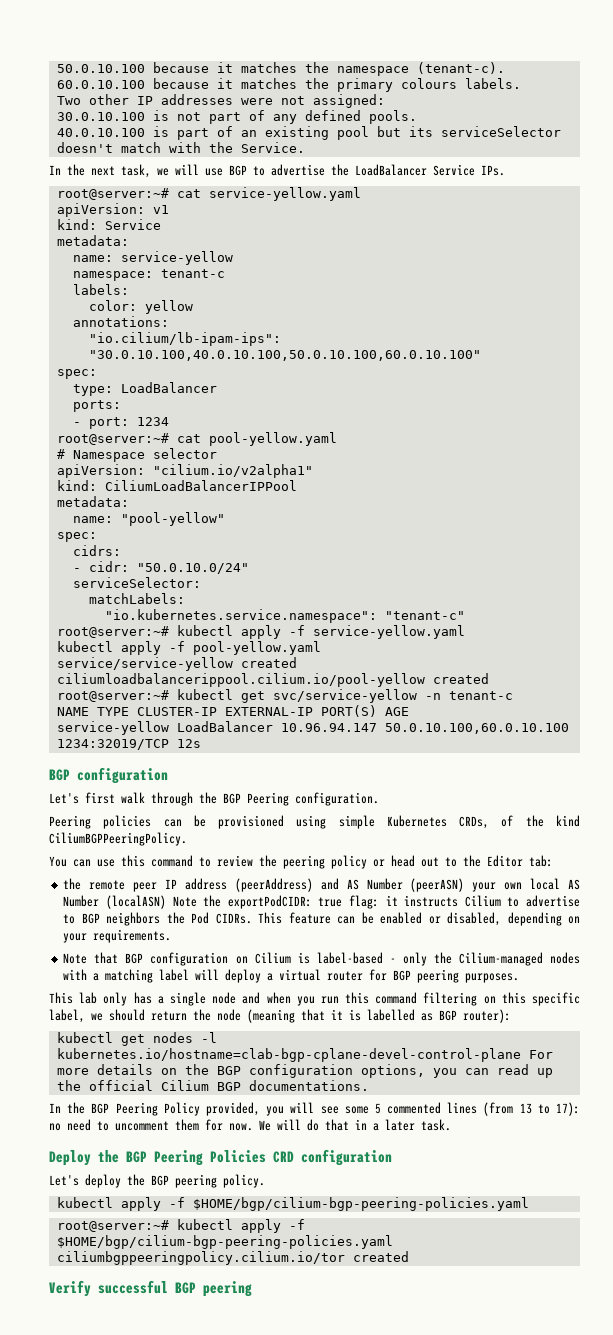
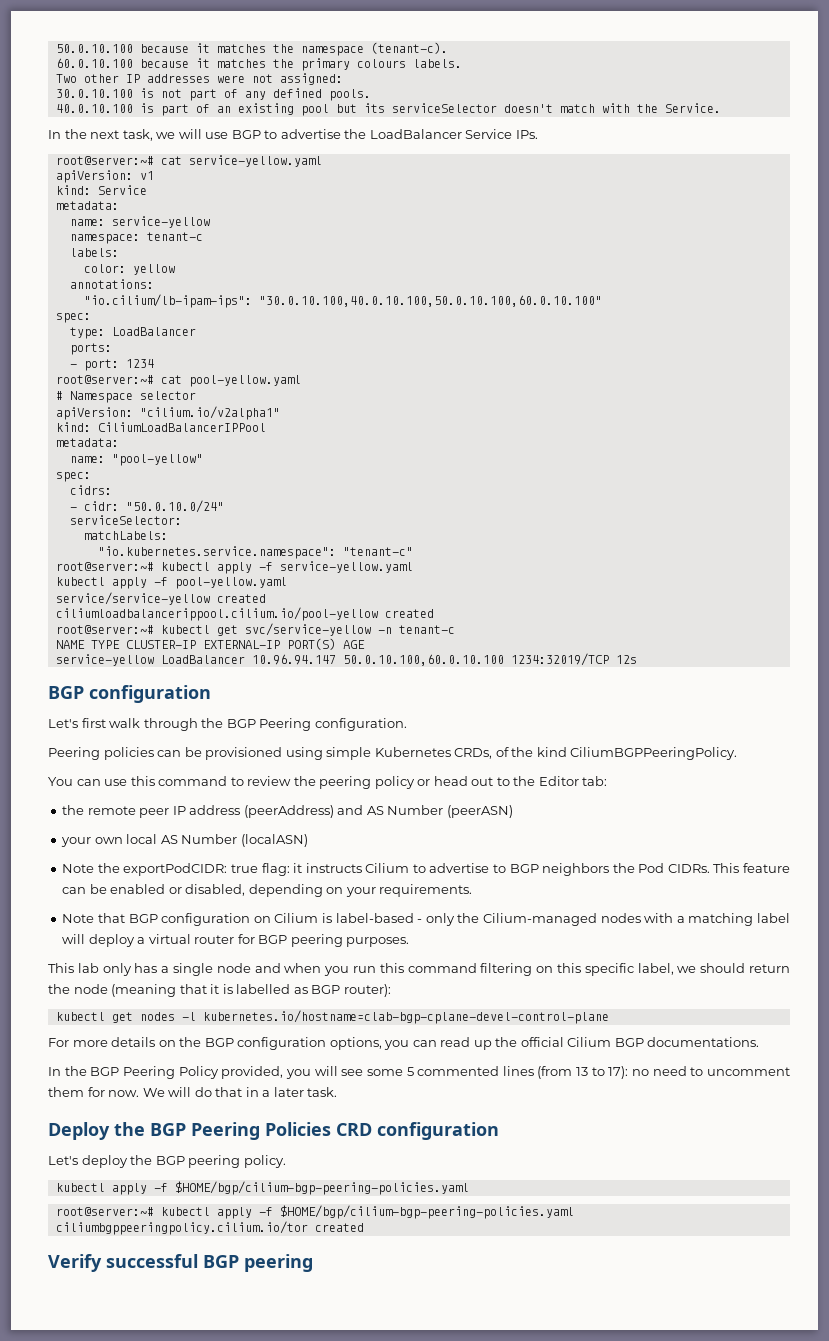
(465, 885) none -> (513, 811) //
(166, 902) none -> (308, 840) //
(521, 1055) none -> (609, 1017) //

